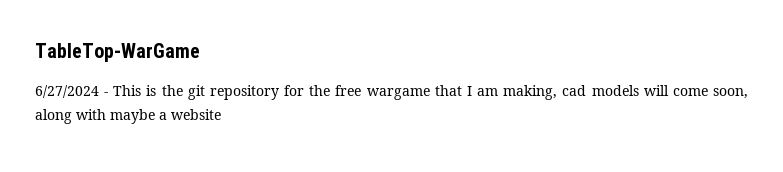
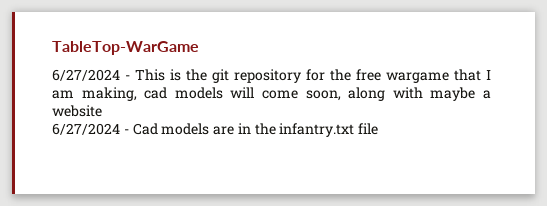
(221, 114) none -> [52,123,379,137] // 6/27/2024 - Cad models are in the infantry.txt file

